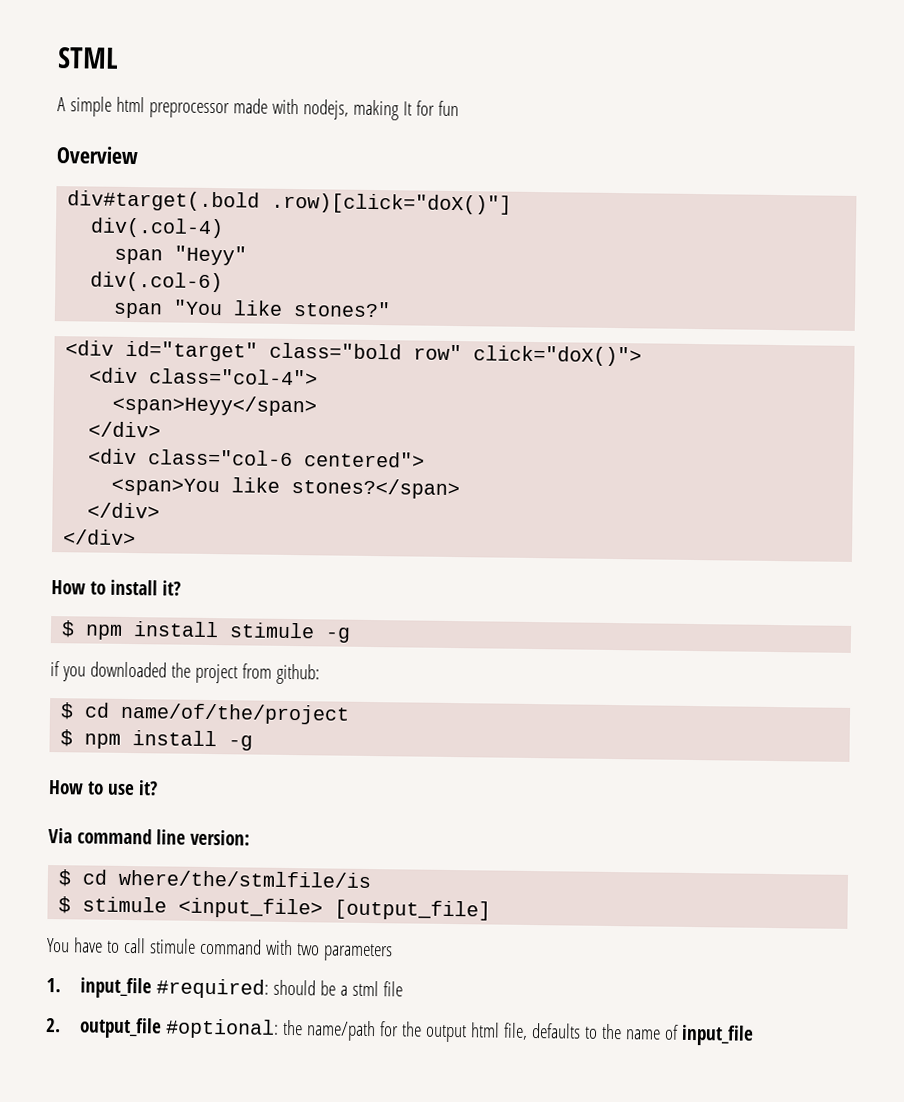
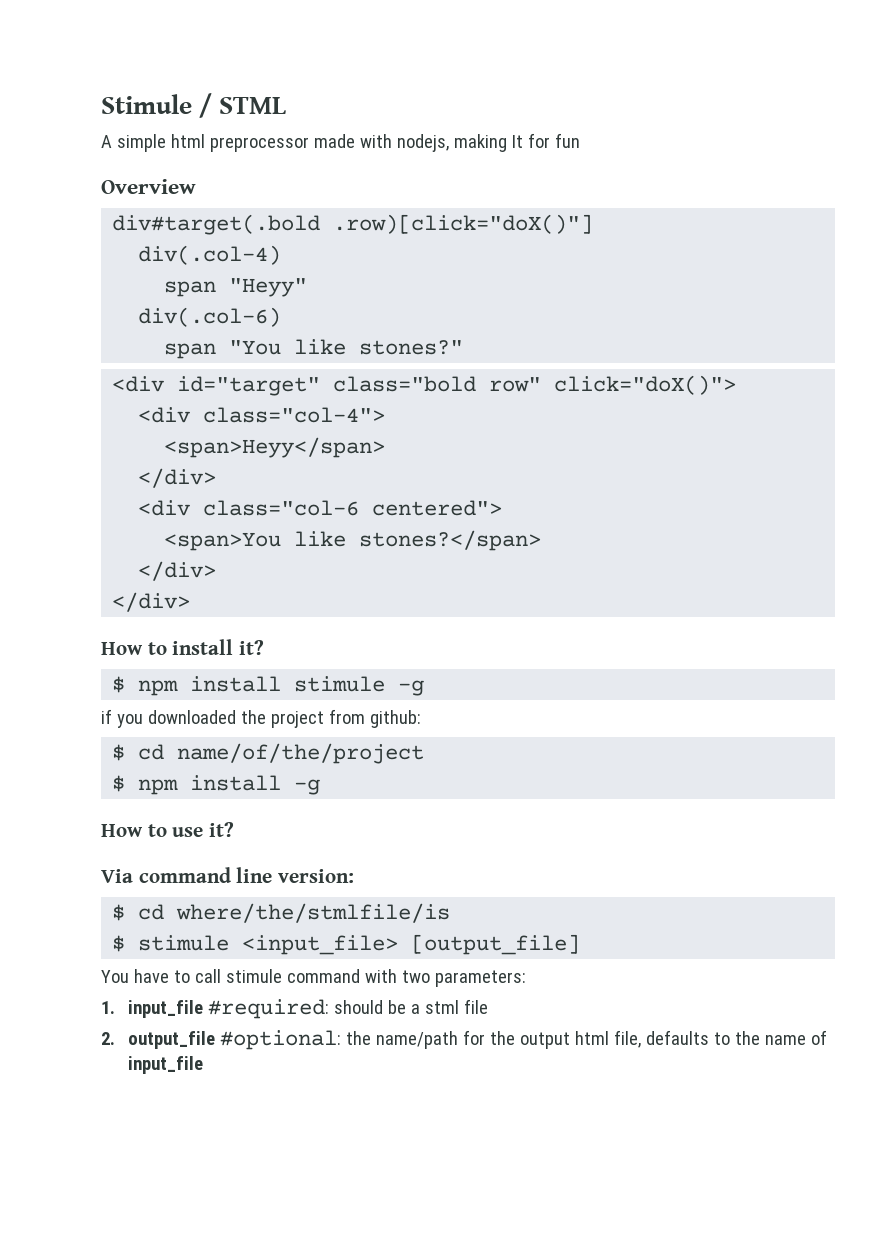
(57, 58) none -> [101,93,213,118] Stimule /
[322,943,393,962] parameters -> [434,970,526,987] parameters:

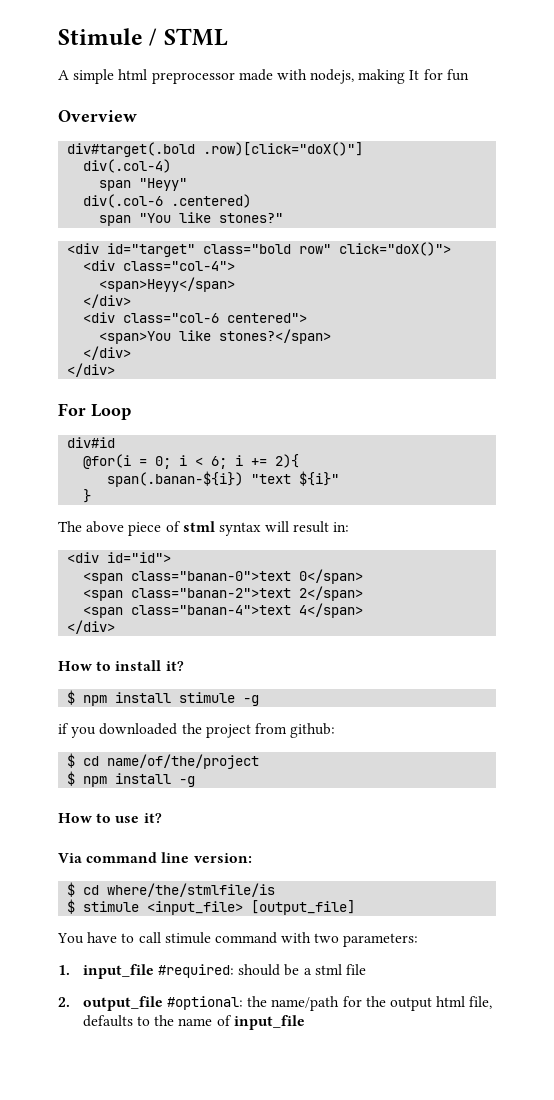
[138,307,282,327] div(.col-6) -> [83,194,252,208] div(.col-6 .centered)
(191, 602) none -> [58,403,131,420] [67,437,116,448] [83,454,300,469] [107,471,340,487] [83,489,92,503] [58,521,350,536] [67,552,172,563] [83,569,364,584] [83,586,364,601] [83,603,364,618] [67,620,116,634] // For Loop // div#id // @for(i = 0; i < 6; i += 2){ // span(.banan-${i}) "text ${i}" // } // The above piece of stml syntax will result in: // <div id="id"> // <span class="banan-0">text 0</span> // <span class="banan-2">text 2</span> // <span class="banan-4">text 4</span> // </div>

